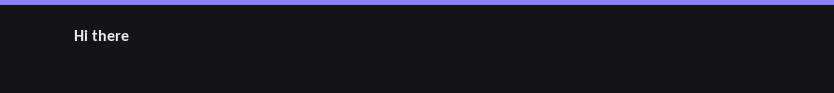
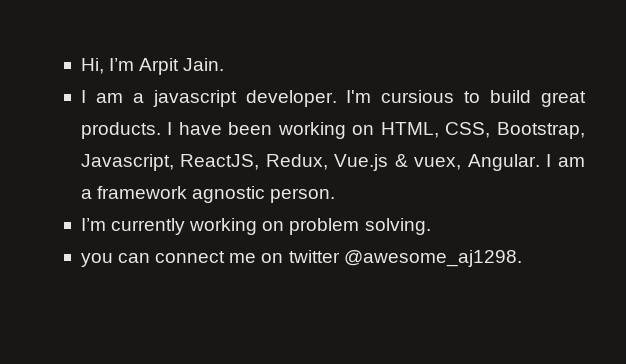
[74,30,130,41] Hi there -> [80,58,225,75] [80,90,586,107] [80,122,585,139] [80,154,585,171] [80,186,336,203] [80,218,431,235] [80,250,522,267] Hi, I’m Arpit Jain. // I am a javascript developer. I'm cursious to build great products. I have been working on HTML, CSS, Bootstrap, Javascript, ReactJS, Redux, Vue.js & vuex, Angular. I am a framework agnostic person. // I’m currently working on problem solving. // you can connect me on twitter @awesome_aj1298.

